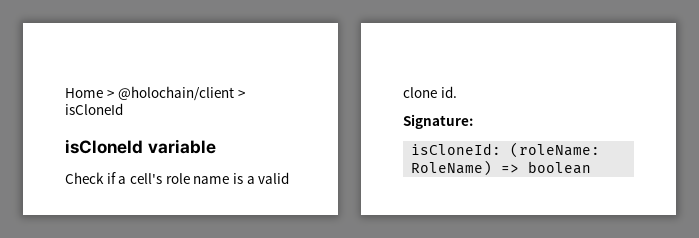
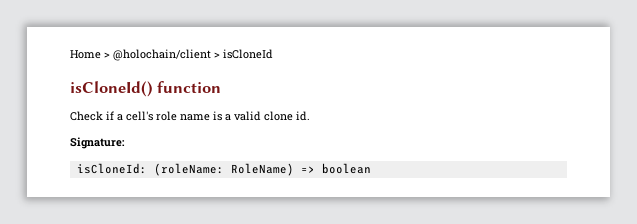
[65,139,216,154] isCloneId variable -> [70,81,222,97] isCloneId() function

